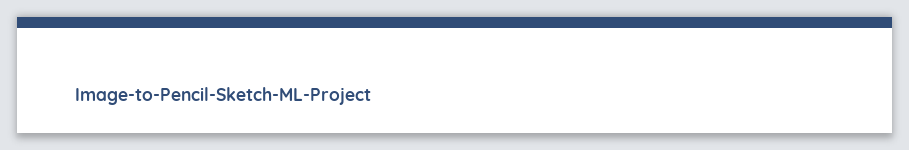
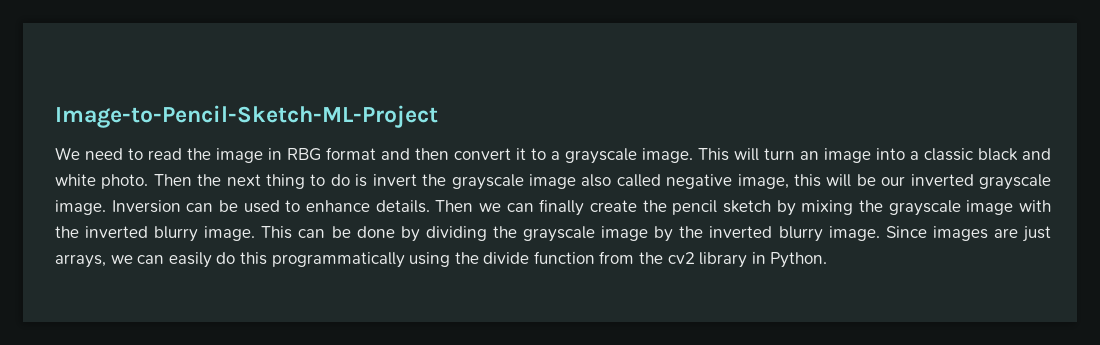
(371, 96) none -> [55,147,1051,164] [55,174,1051,190] [55,199,1051,216] [55,226,1051,242] [55,251,828,268] // We need to read the image in RBG format and then convert it to a grayscale image. This will turn an image into a classic black and white photo. Then the next thing to do is invert the grayscale image also called negative image, this will be our inverted grayscale image. Inversion can be used to enhance details. Then we can finally create the pencil sketch by mixing the grayscale image with the inverted blurry image. This can be done by dividing the grayscale image by the inverted blurry image. Since images are just arrays, we can easily do this programmatically using the divide function from the cv2 library in Python.

